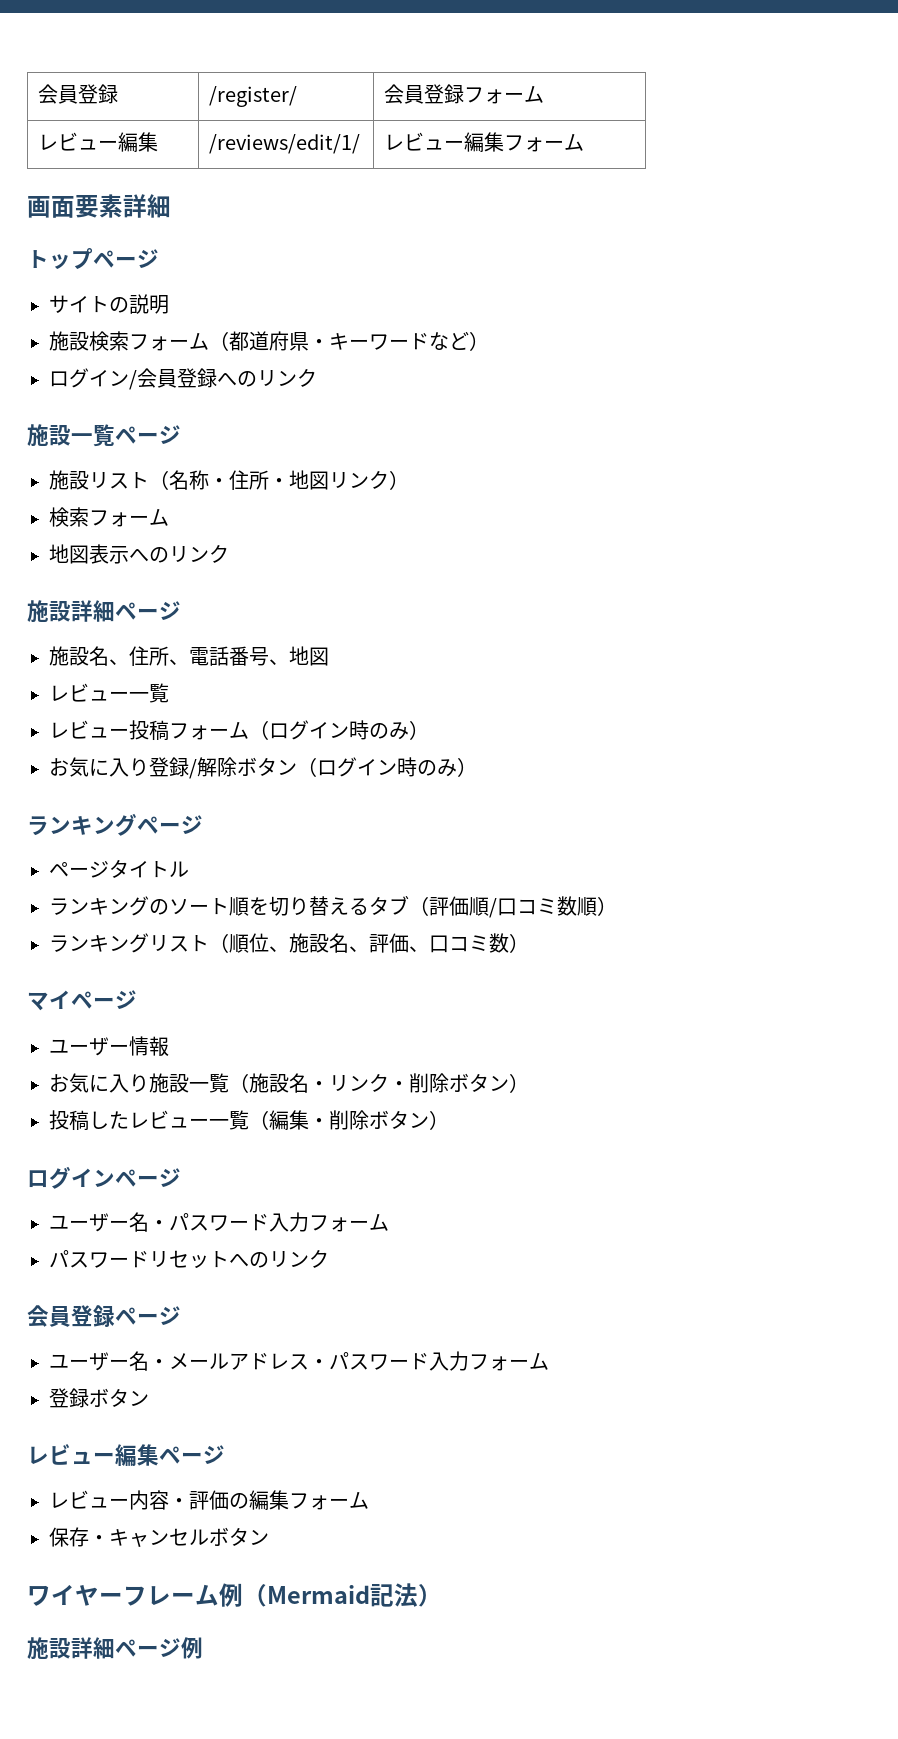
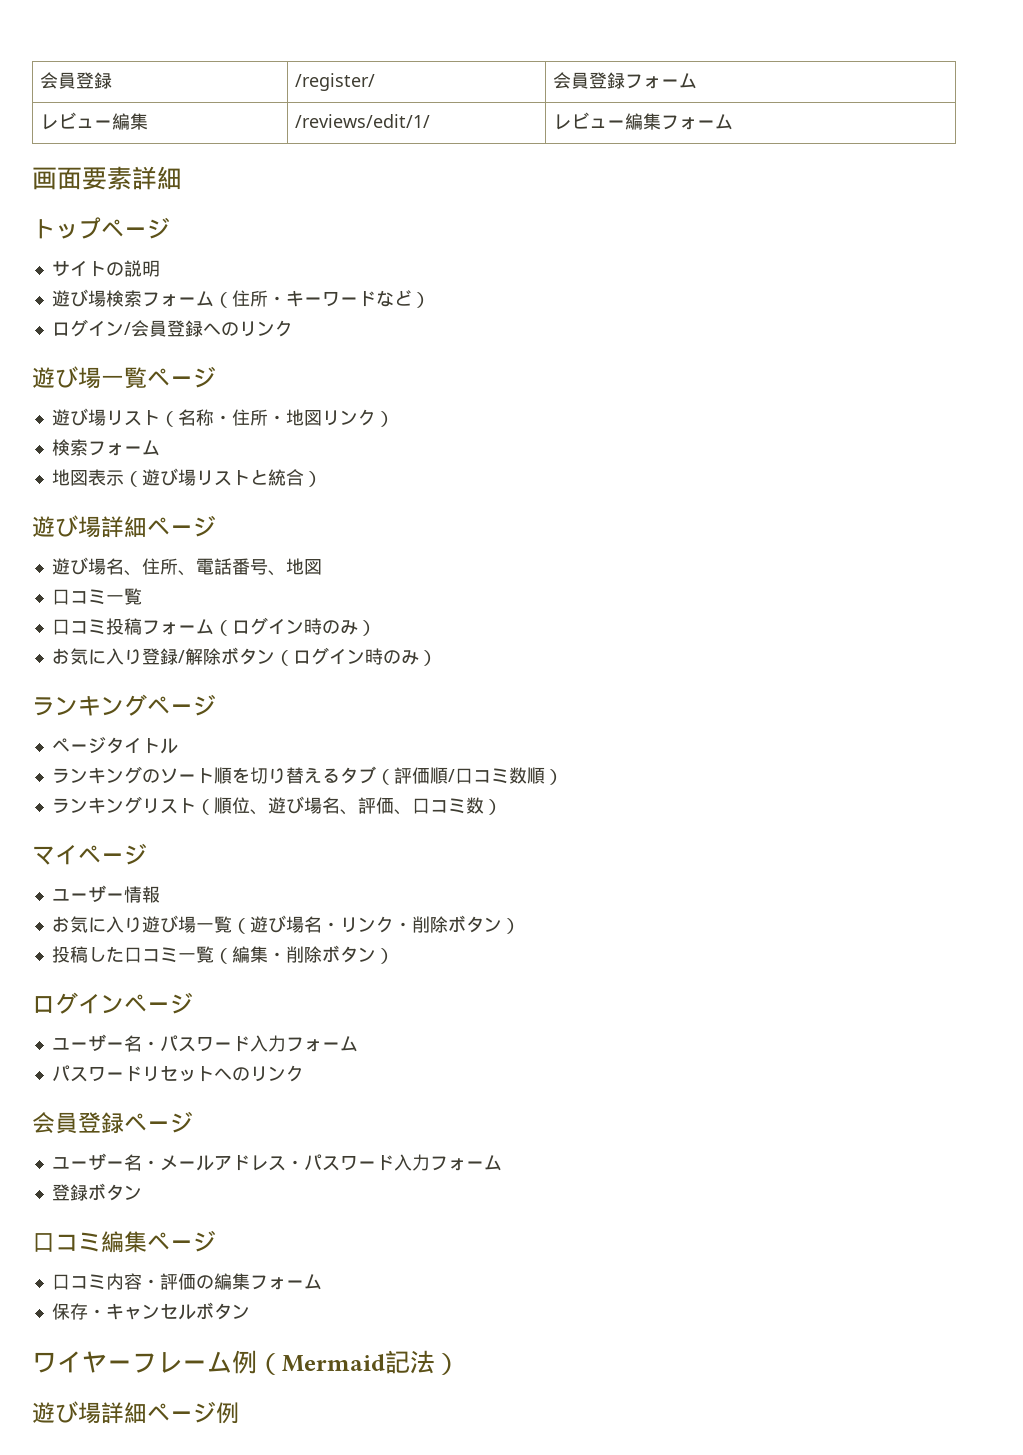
[49,331,89,351] 施設 -> [51,289,106,307] 遊び場
[229,331,309,351] 都道府県 -> [231,290,268,307] 住所
[27,424,71,446] 施設 -> [32,366,101,389] 遊び場
[49,470,89,490] 施設 -> [51,408,106,426] 遊び場
[129,544,229,563] [27,600,71,622] へのリンク // 施設 -> [123,468,322,487] [32,515,101,538] （遊び場リストと統合） // 遊び場
[49,646,89,666] 施設 -> [51,557,106,575] 遊び場
[49,683,129,702] レビュー -> [51,589,106,605] 口コミ
[49,720,129,739] レビュー -> [51,619,106,635] 口コミ
[289,933,329,953] 施設 -> [267,796,322,814] 遊び場
[149,1073,289,1093] 施設一覧（施設 -> [141,915,304,934] 遊び場一覧（遊び場
[129,1110,209,1129] レビュー -> [123,947,178,963] 口コミ
[27,1444,115,1465] レビュー -> [32,1232,101,1252] 口コミ
[49,1490,129,1509] レビュー -> [51,1274,106,1290] 口コミ
[27,1637,71,1659] 施設 -> [32,1401,101,1424] 遊び場

